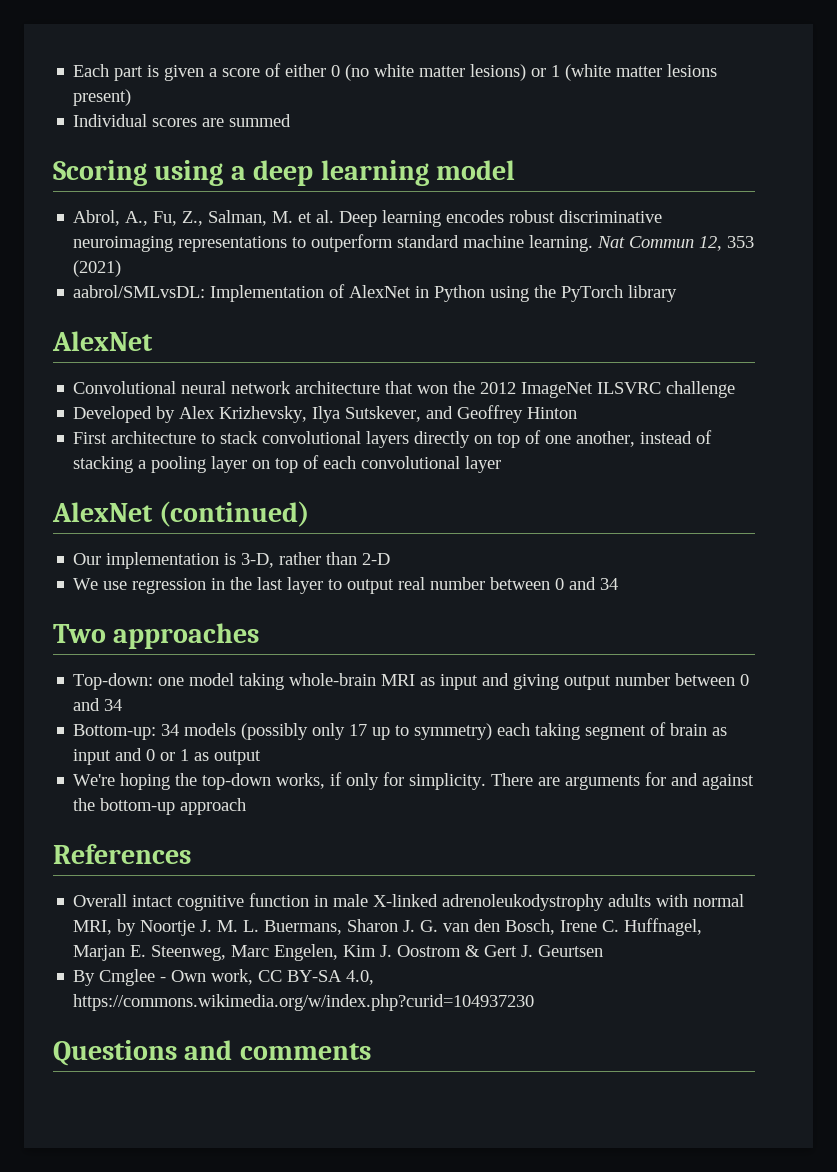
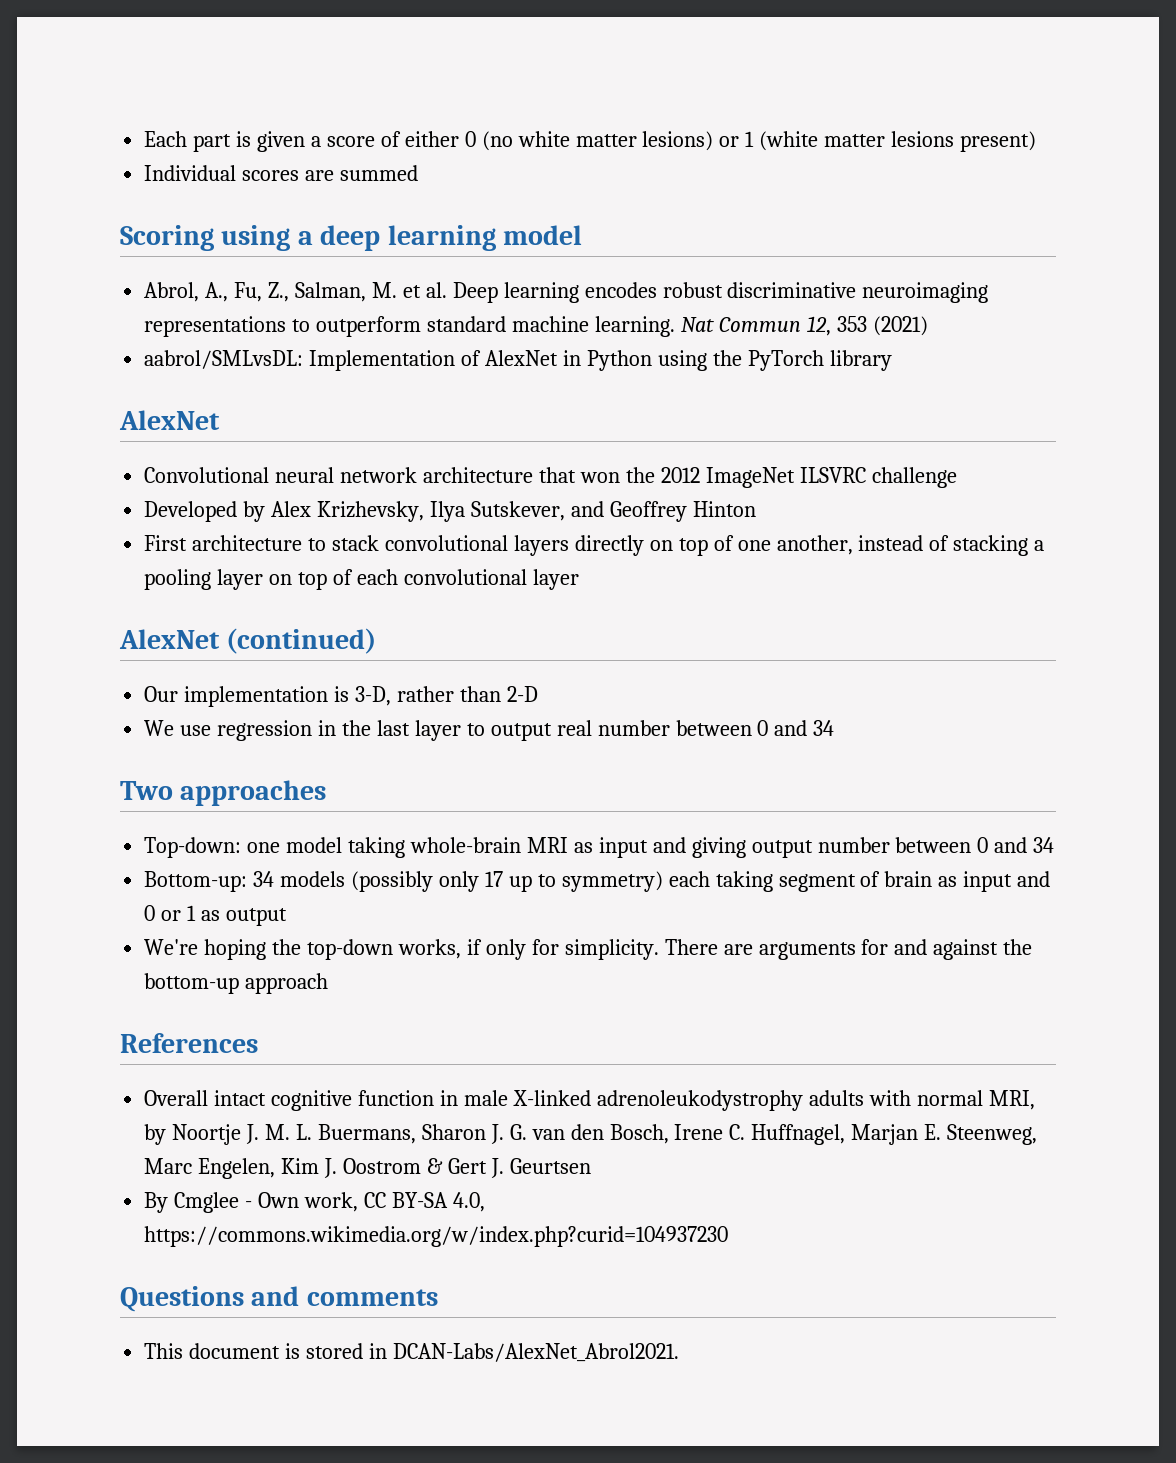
(371, 1051) none -> [144,1343,679,1362] // This document is stored in DCAN-Labs/AlexNet_Abrol2021.

